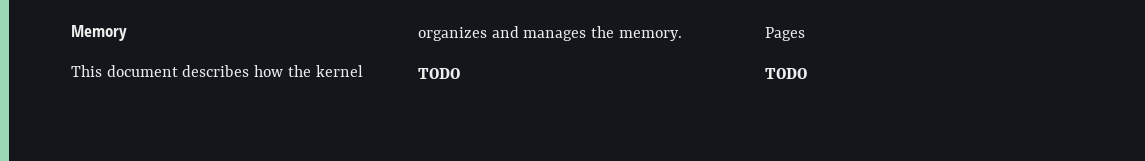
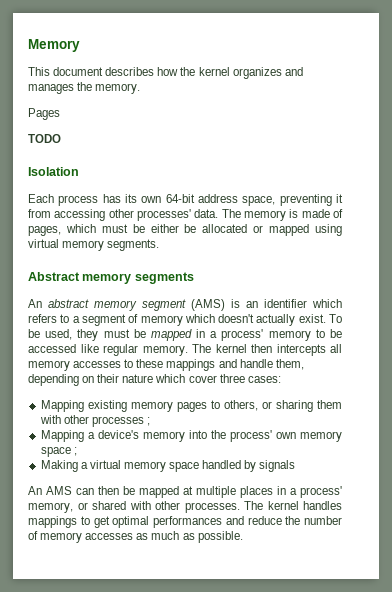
[418,68,460,79] // TODO -> (141, 88) none
(807, 73) none -> [28,167,79,176] [28,194,343,206] [28,209,343,221] [28,224,342,236] [28,239,160,251] [28,272,194,284] [28,299,342,311] [28,314,343,326] [28,329,342,341] [28,344,342,356] [28,359,304,371] [28,374,281,386] [40,400,342,412] [39,415,150,427] [40,430,342,442] [40,447,77,457] [40,460,296,472] [28,486,342,498] [28,501,342,513] [28,516,342,528] [28,531,243,543] // Isolation // Each process has its own 64-bit address space, preventing it from accessing other processes' data. The memory is made of pages, which must be either be allocated or mapped using virtual memory segments. // Abstract memory segments // An abstract memory segment (AMS) is an identifier which refers to a segment of memory which doesn't actually exist. To be used, they must be mapped in a process' memory to be accessed like regular memory. The kernel then intercepts all memory accesses to these mappings and handle them, depending on their nature which cover three cases: // Mapping existing memory pages to others, or sharing them with other processes ; // Mapping a device's memory into the process' own memory space ; // Making a virtual memory space handled by signals // An AMS can then be mapped at multiple places in a process' memory, or shared with other processes. The kernel handles mappings to get optimal performances and reduce the number of memory accesses as much as possible.

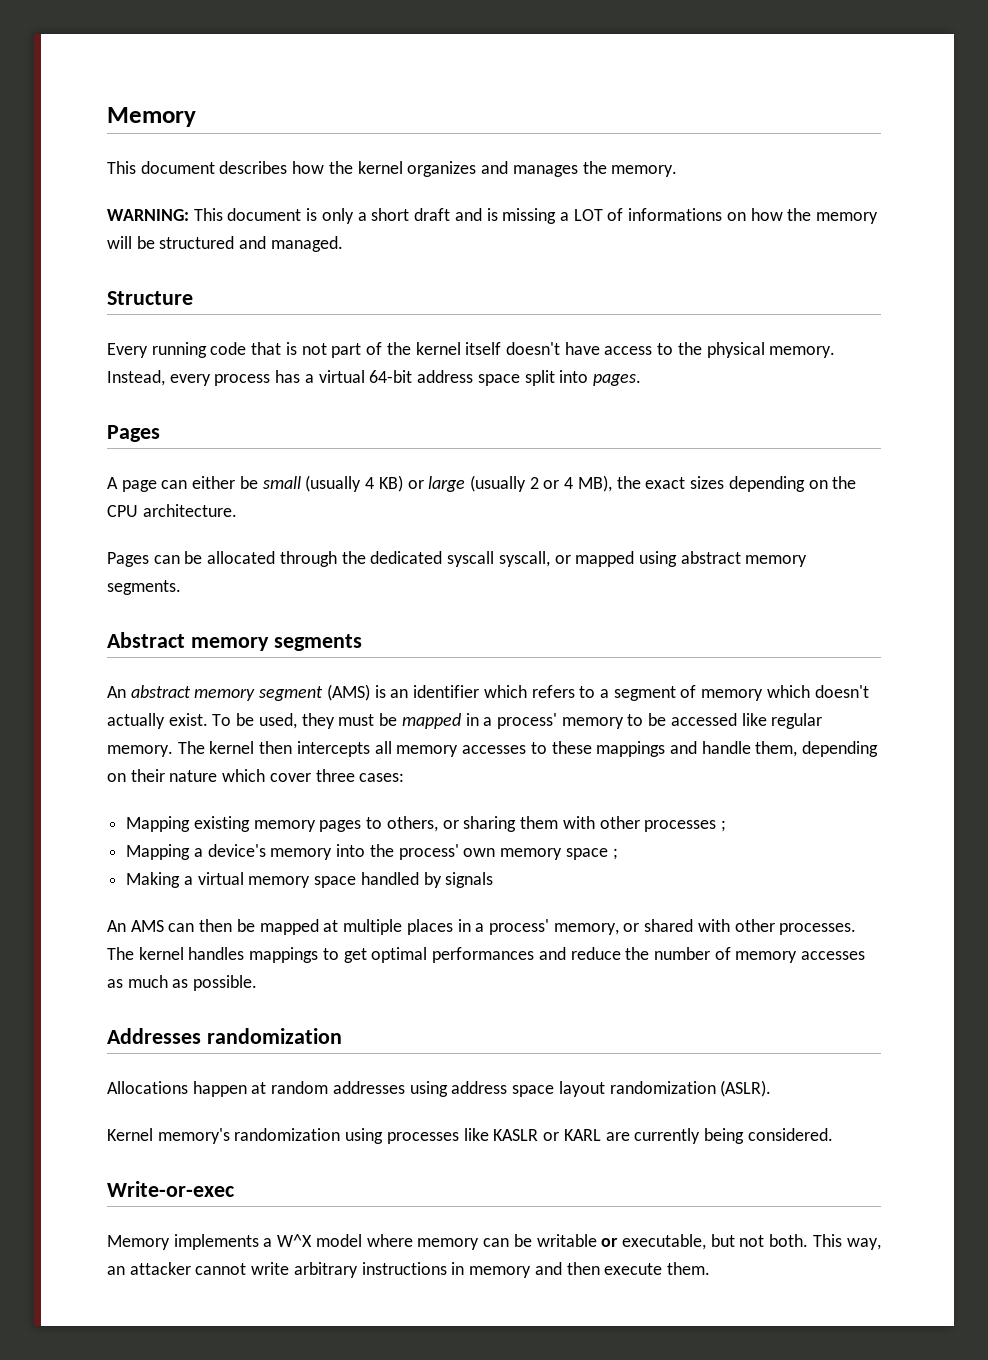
[28,108,60,120] [28,134,61,143] [28,167,79,176] [28,194,343,206] [28,209,343,221] [28,224,248,236] Pages // TODO // Isolation // Each process has its own 64-bit address space, preventing it from accessing other processes' data. The memory is made of pages, which must be either be allocated -> [107,208,879,224] [107,236,343,252] [107,291,193,305] [107,342,836,358] [107,370,641,386] [107,425,160,442] [107,475,857,492] [107,504,237,517] [107,551,550,567] WARNING: This document is only a short draft and is missing a LOT of informations on how the memory will be structured and managed. // Structure // Every running code that is not part of the kernel itself doesn't have access to the physical memory. Instead, every process has a virtual 64-bit address space split into pages. // Pages // A page can either be small (usually 4 KB) or large (usually 2 or 4 MB), the exact sizes depending on the CPU architecture. // Pages can be allocated through the dedicated syscall syscall,
[28,239,59,248] virtual -> [680,551,741,564] abstract
(243, 537) none -> [107,1028,342,1044] [107,1080,772,1097] [107,1128,833,1144] [107,1181,234,1197] [107,1234,881,1250] [107,1262,710,1278] // Addresses randomization // Allocations happen at random addresses using address space layout randomization (ASLR). // Kernel memory's randomization using processes like KASLR or KARL are currently being considered. // Write-or-exec // Memory implements a W^X model where memory can be writable or executable, but not both. This way, an attacker cannot write arbitrary instructions in memory and then execute them.

